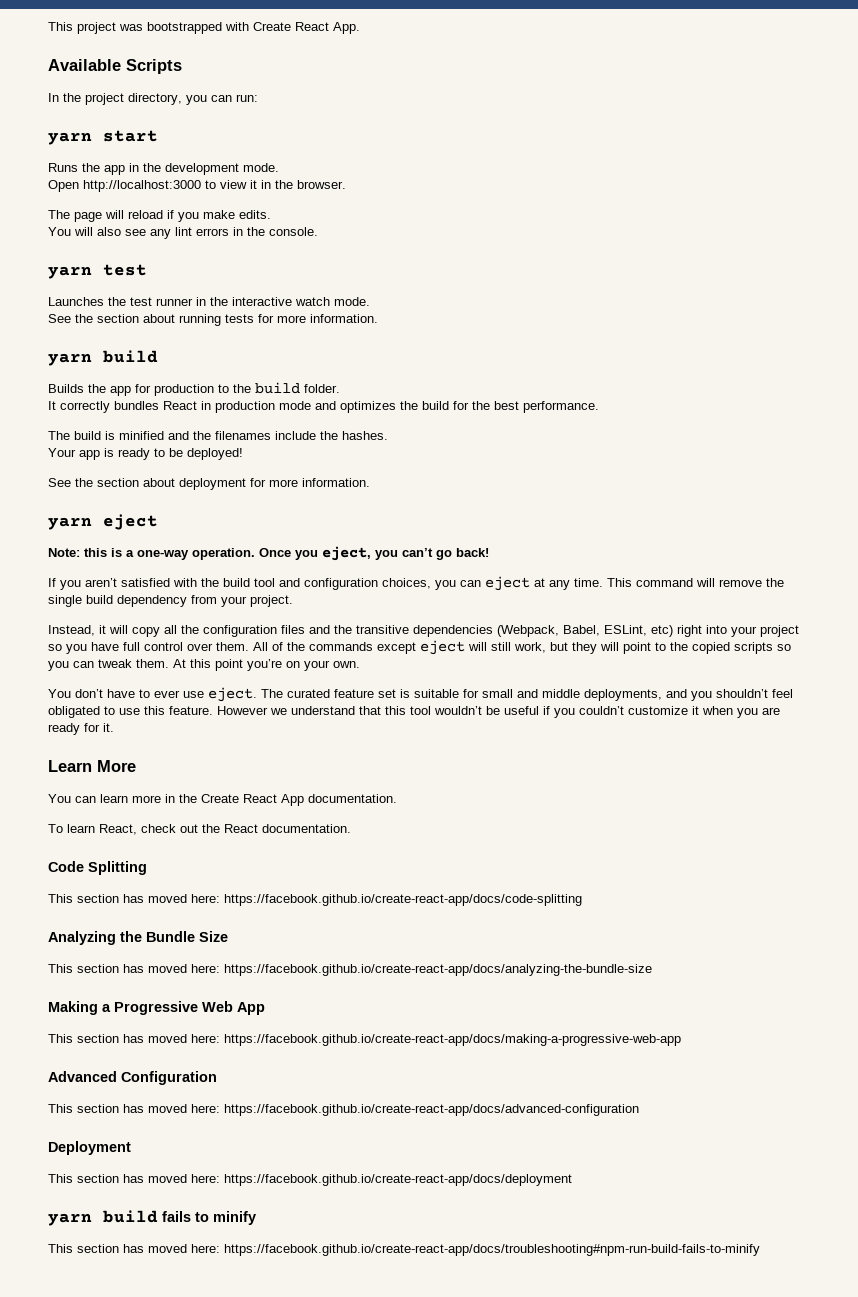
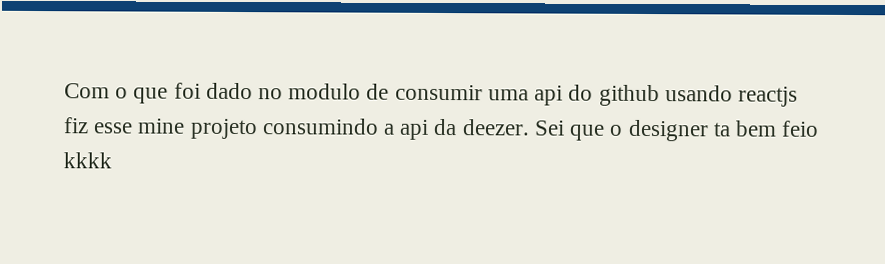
[48,22,360,34] [48,59,182,74] [48,93,258,105] [48,130,158,145] [48,163,279,175] [48,180,346,192] [48,210,271,222] [48,227,318,239] [48,264,147,279] [48,297,370,306] [48,314,378,326] [48,350,158,366] [48,382,340,396] [48,401,599,413] [48,431,388,440] [48,448,243,460] [48,478,370,490] [48,514,158,530] [48,546,489,561] [48,576,784,591] [48,595,293,607] [48,625,799,637] [48,640,791,655] [48,659,360,671] [48,687,793,702] [48,706,780,718] [48,723,114,735] [48,760,136,772] [48,794,397,806] [48,824,351,835] [48,861,147,875] [48,894,582,906] [48,931,228,945] [48,964,652,976] [48,1001,265,1015] [48,1034,681,1046] [48,1071,217,1085] [48,1104,639,1116] [48,1141,131,1155] [48,1174,572,1186] [48,1210,256,1226] [48,1244,760,1256] This project was bootstrapped with Create React App. // Available Scripts // In the project directory, you can run: // yarn start // Runs the app in the development mode. // Open http://localhost:3000 to view it in the browser. // The page will reload if you make edits. // You will also see any lint errors in the console. // yarn test // Launches the test runner in the interactive watch mode. // See the section about running tests for more information. // yarn build // Builds the app for production to the build folder. // It correctly bundles React in production mode and optimizes the build for the best performance. // The build is minified and the filenames include the hashes. // Your app is ready to be deployed! // See the section about deployment for more information. // yarn eject // Note: this is a one-way operation. Once you eject, you can’t go back! // If you aren’t satisfied with the build tool and configuration choices, you can eject at any time. This command will remove the single build dependency from your project. // Instead, it will copy all the configuration files and the transitive dependencies (Webpack, Babel, ESLint, etc) right into your project so you have full control over them. All of the commands except eject will still work, but they will point to the copied scripts so you can tweak them. At this point you’re on your own. // You don’t have to ever use eject. The curated feature set is suitable for small and middle deployments, and you shouldn’t feel obligated to use this feature. However we understand that this tool wouldn’t be useful if you couldn’t customize it when you are ready for it. // Learn More // You can learn more in the Create React App documentation. // To learn React, check out the React documentation. // Code Splitting // This section has moved here: https://facebook.github.io/create-react-app/docs/code-splitting // Analyzing the Bundle Size // This section has moved here: https://facebook.github.io/create-react-app/docs/analyzing-the-bundle-size // Making a Progressive Web App // This section has moved here: https://facebook.github.io/create-react-app/docs/making-a-progressive-web-app // Advanced Configuration // This section has moved here: https://facebook.github.io/create-react-app/docs/advanced-configuration // Deployment // This section has moved here: https://facebook.github.io/create-react-app/docs/deployment // yarn build fails to minify // This section has moved here: https://facebook.github.io/create-react-app/docs/troubleshooting#npm-run-build-fails-to-minify -> [64,82,798,107] [63,117,820,142] [63,152,112,169] Com o que foi dado no modulo de consumir uma api do github usando reactjs fiz esse mine projeto consumindo a api da deezer. Sei que o designer ta bem feio kkkk

